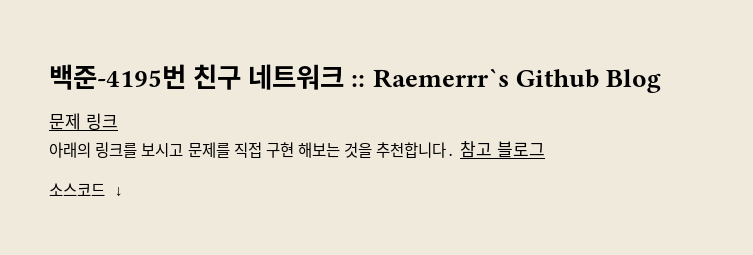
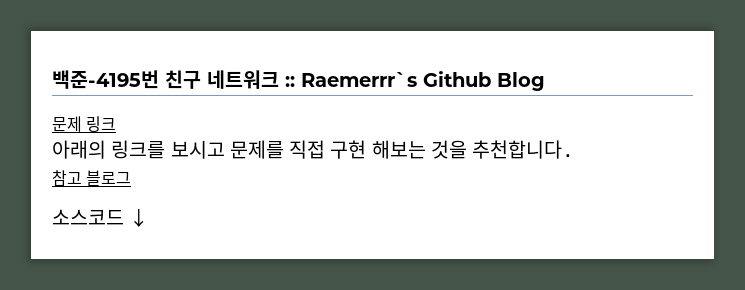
(456, 150) none -> (575, 149) //

